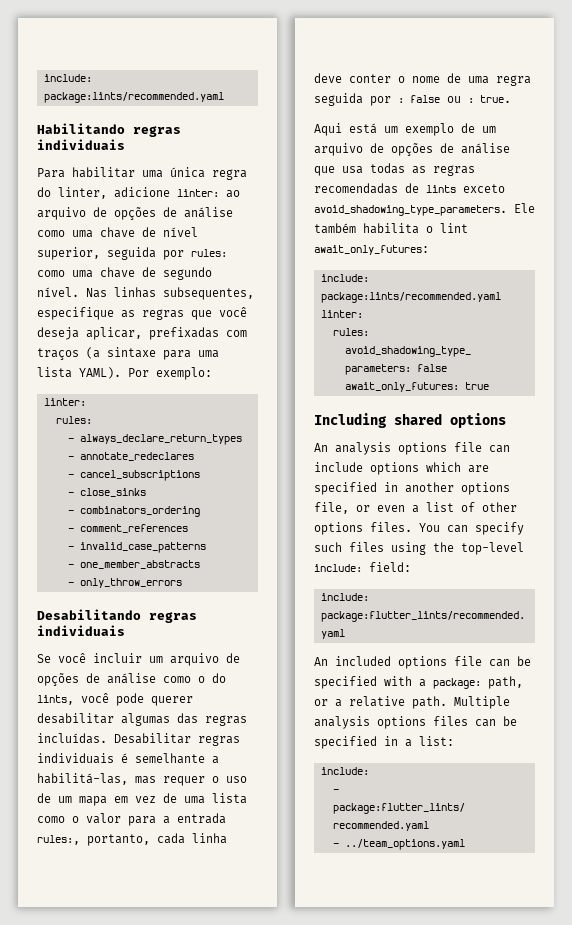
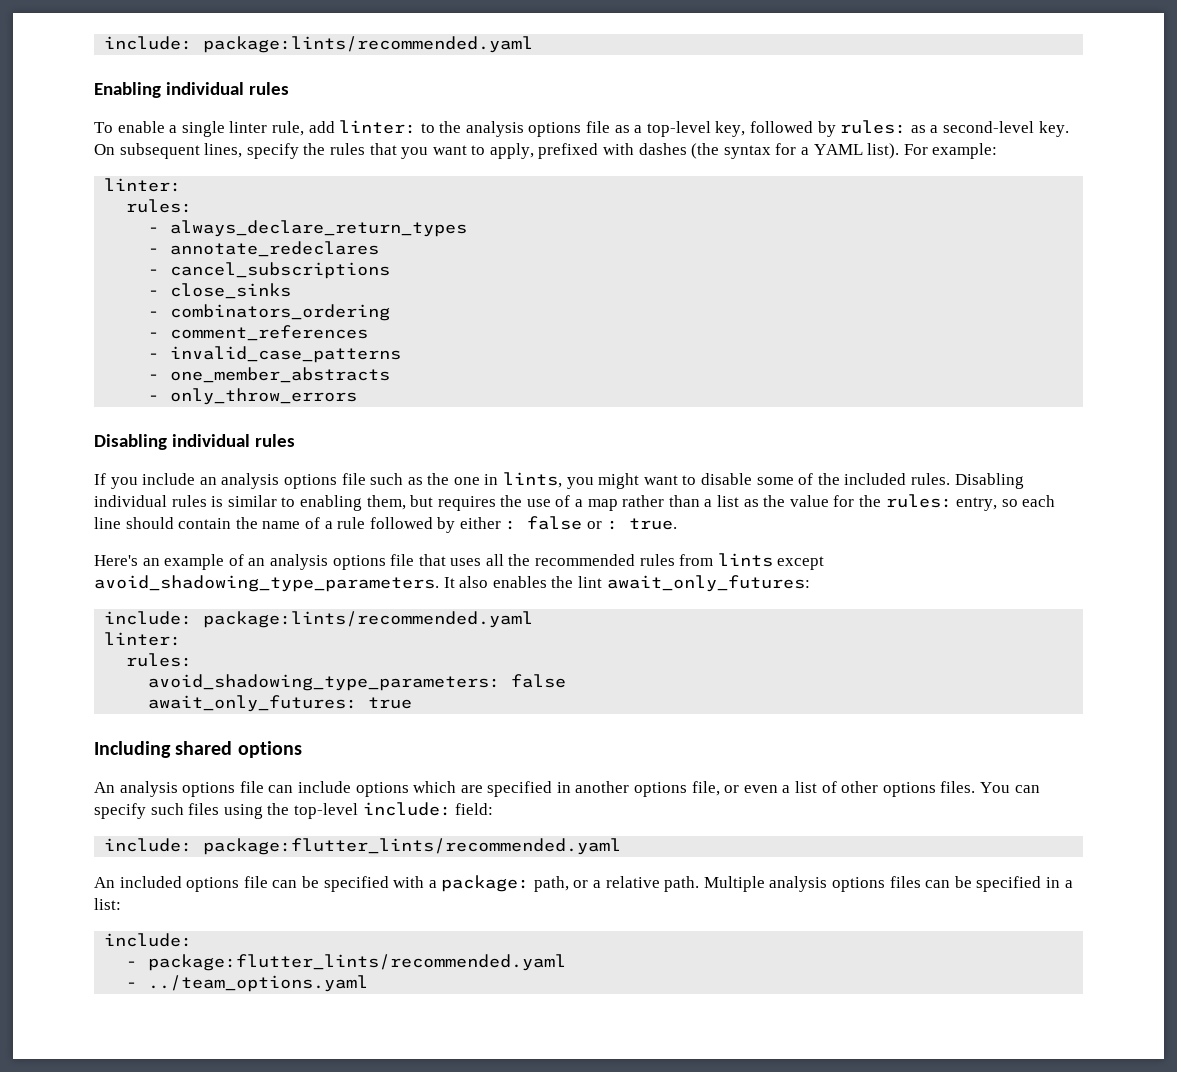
[43,74,92,82] [43,92,224,103] [37,123,181,137] [37,139,125,150] [37,167,247,180] [37,187,240,199] [37,207,233,220] [37,227,198,238] [37,247,227,260] [37,267,212,280] [37,287,254,300] [37,307,247,320] [37,327,247,340] [37,347,219,360] [37,367,212,380] include: package:lints/recommended.yaml // Habilitando regras individuais // Para habilitar uma única regra do linter, adicione linter: ao arquivo de opções de análise como uma chave de nível superior, seguida por rules: como uma chave de segundo nível. Nas linhas subsequentes, especifique as regras que você deseja aplicar, prefixadas com traços (a sintaxe para uma lista YAML). Por exemplo: -> [104,36,534,53] [94,82,289,98] [94,120,1069,137] [94,143,998,159] include: package:lints/recommended.yaml // Enabling individual rules // To enable a single linter rule, add linter: to the analysis options file as a top-level key, followed by rules: as a second-level key. On subsequent lines, specify the rules that you want to apply, prefixed with dashes (the syntax for a YAML list). For example:
[37,609,197,623] [37,625,125,636] [37,653,240,666] [37,673,226,686] [37,693,193,706] [37,713,247,726] [37,733,240,746] [37,753,219,764] [37,773,247,786] [37,793,247,806] [37,813,226,826] [37,833,227,846] [314,73,531,86] [314,93,391,106] Desabilitando regras individuais // Se você incluir um arquivo de opções de análise como o do lints, você pode querer desabilitar algumas das regras incluídas. Desabilitar regras individuais é semelhante a habilitá-las, mas requer o uso de um mapa em vez de uma lista como o valor para a entrada rules:, portanto, cada linha deve conter o nome de uma regra seguida por -> [94,434,295,450] [94,472,1024,489] [94,494,1056,511] [94,517,501,533] Disabling individual rules // If you include an analysis options file such as the one in lints, you might want to disable some of the included rules. Disabling individual rules is similar to enabling them, but requires the use of a map rather than a list as the value for the rules: entry, so each line should contain the name of a rule followed by either
[447,96,461,103] ou -> [587,521,603,529] or
[314,123,496,136] [314,143,510,156] [314,163,475,176] [314,183,505,194] [314,203,535,216] [314,223,433,234] Aqui está um exemplo de um arquivo de opções de análise que usa todas as regras recomendadas de lints exceto avoid_shadowing_type_parameters. Ele também habilita o -> [94,553,825,570] [94,575,574,592] Here's an example of an analysis options file that uses all the recommended rules from lints except avoid_shadowing_type_parameters. It also enables the

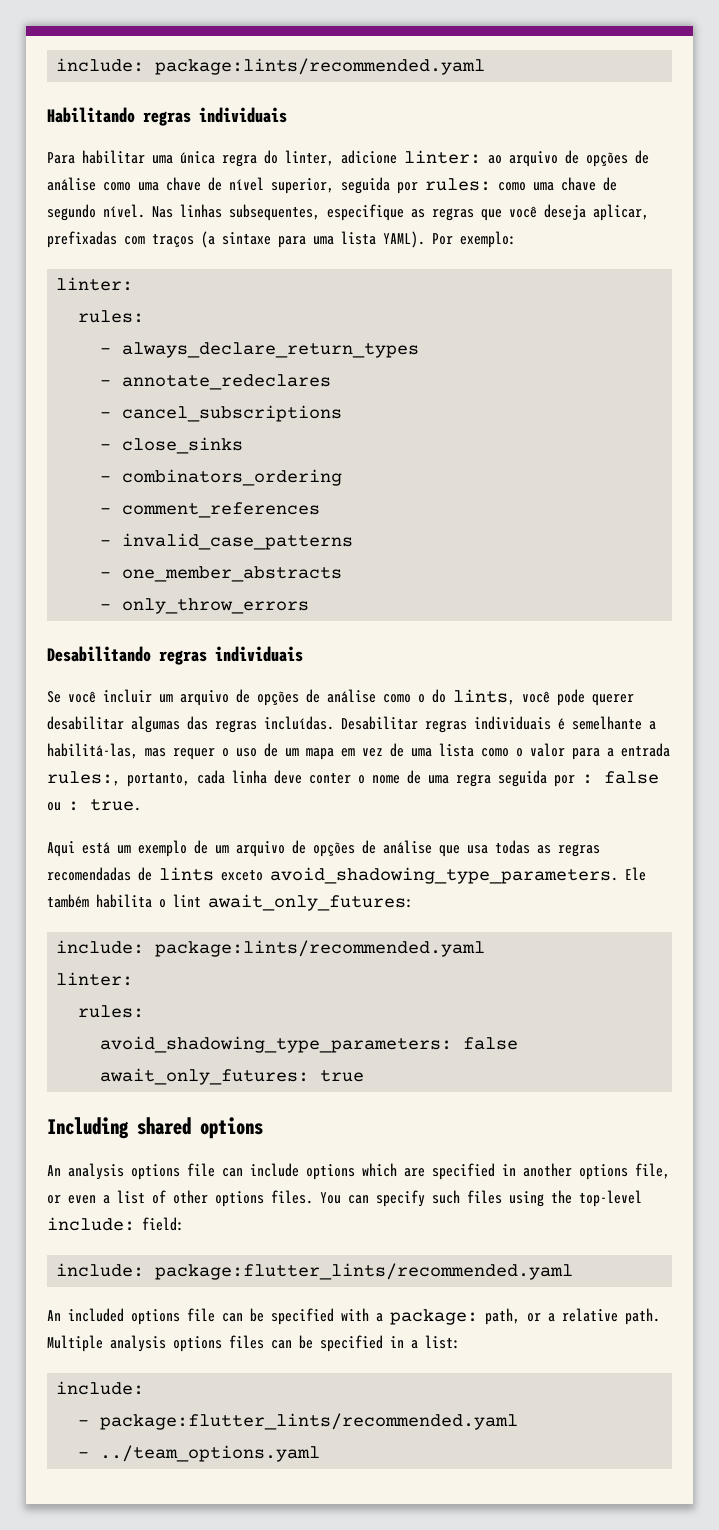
[104,36,534,53] [94,82,289,98] [94,120,1069,137] [94,143,998,159] include: package:lints/recommended.yaml // Enabling individual rules // To enable a single linter rule, add linter: to the analysis options file as a top-level key, followed by rules: as a second-level key. On subsequent lines, specify the rules that you want to apply, prefixed with dashes (the syntax for a YAML list). For example: -> [56,58,486,75] [47,107,287,126] [47,150,649,167] [47,177,617,194] [47,204,649,221] [47,231,516,248] include: package:lints/recommended.yaml // Habilitando regras individuais // Para habilitar uma única regra do linter, adicione linter: ao arquivo de opções de análise como uma chave de nível superior, seguida por rules: como uma chave de segundo nível. Nas linhas subsequentes, especifique as regras que você deseja aplicar, prefixadas com traços (a sintaxe para uma lista YAML). Por exemplo:
[94,434,295,450] [94,472,1024,489] [94,494,1056,511] [94,517,501,533] Disabling individual rules // If you include an analysis options file such as the one in lints, you might want to disable some of the included rules. Disabling individual rules is similar to enabling them, but requires the use of a map rather than a list as the value for the rules: entry, so each line should contain the name of a rule followed by either -> [47,646,303,665] [47,689,634,706] [47,716,656,733] [47,743,670,760] [47,770,575,787] Desabilitando regras individuais // Se você incluir um arquivo de opções de análise como o do lints, você pode querer desabilitar algumas das regras incluídas. Desabilitar regras individuais é semelhante a habilitá-las, mas requer o uso de um mapa em vez de uma lista como o valor para a entrada rules:, portanto, cada linha deve conter o nome de uma regra seguida por
[587,521,603,529] or -> [47,802,61,811] ou
[94,553,825,570] [94,575,574,592] Here's an example of an analysis options file that uses all the recommended rules from lints except avoid_shadowing_type_parameters. It also enables the -> [47,840,600,857] [47,867,646,884] [47,894,166,908] Aqui está um exemplo de um arquivo de opções de análise que usa todas as regras recomendadas de lints exceto avoid_shadowing_type_parameters. Ele também habilita o

